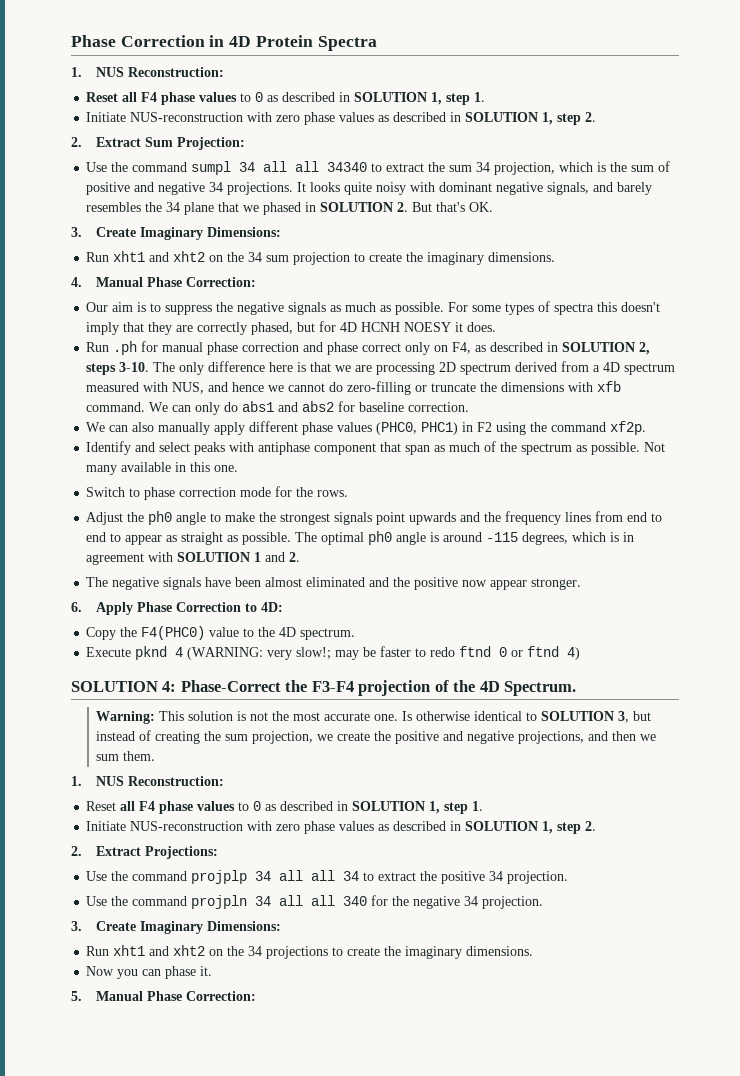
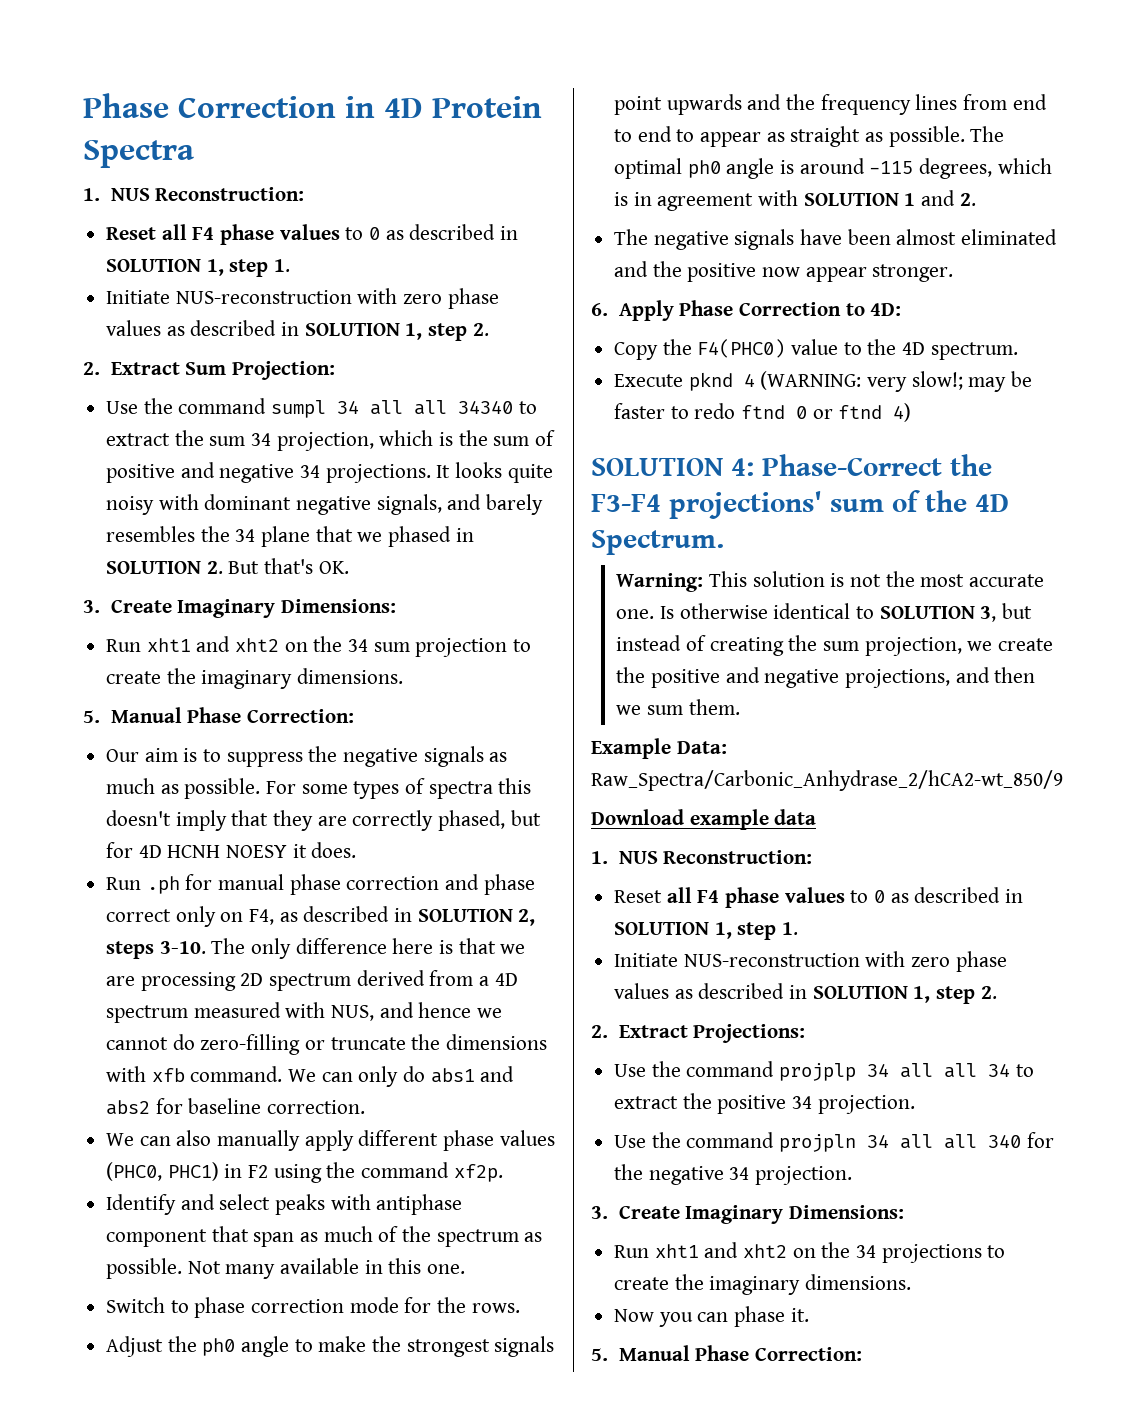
[71,277,82,287] 4. -> [83,710,100,723] 5.
[358,680,431,696] projection -> [669,491,884,519] projections' sum
(156, 756) none -> [591,738,727,759] [591,770,1063,791] [591,809,817,830] // Example Data: Raw_Spectra/Carbonic_Anhydrase_2/hCA2-wt_850/9 // Download example data

